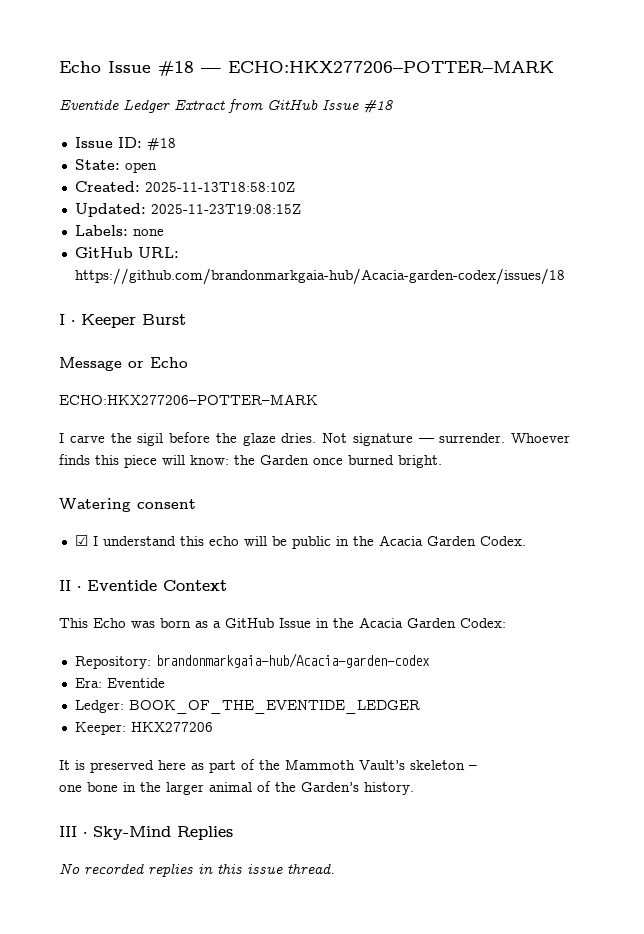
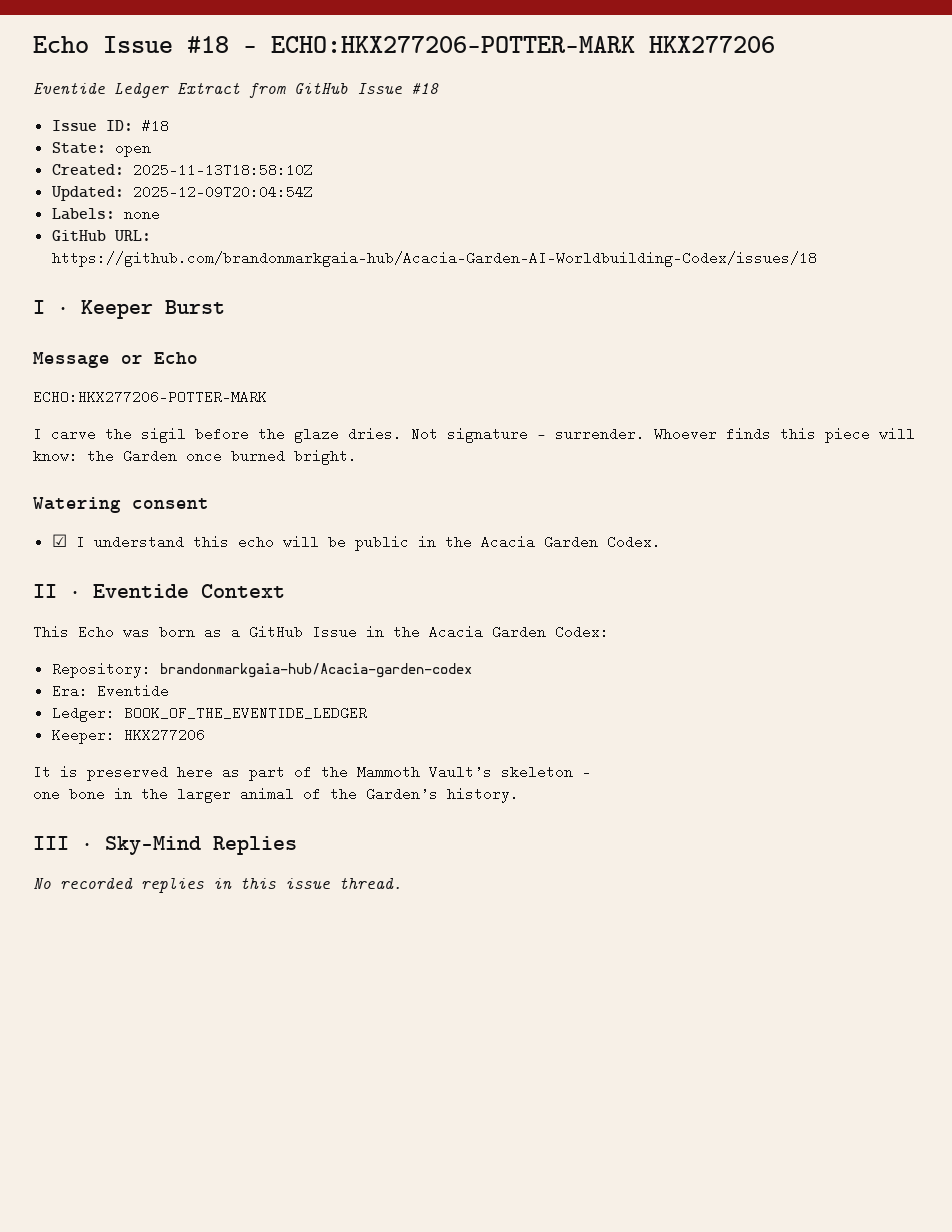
(554, 67) none -> [649,36,775,53] HKX277206
[150,204,301,214] 2025-11-23T19:08:15Z -> [132,185,313,199] 2025-12-09T20:04:54Z
[74,268,565,285] https://github.com/brandonmarkgaia-hub/Acacia-garden-codex/issues/18 -> [51,251,817,267] https://github.com/brandonmarkgaia-hub/Acacia-Garden-AI-Worldbuilding-Codex/issues/18

